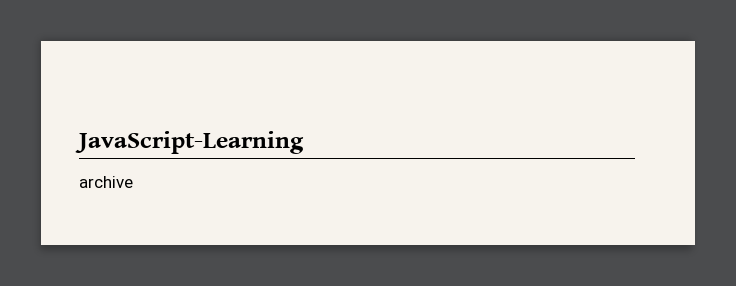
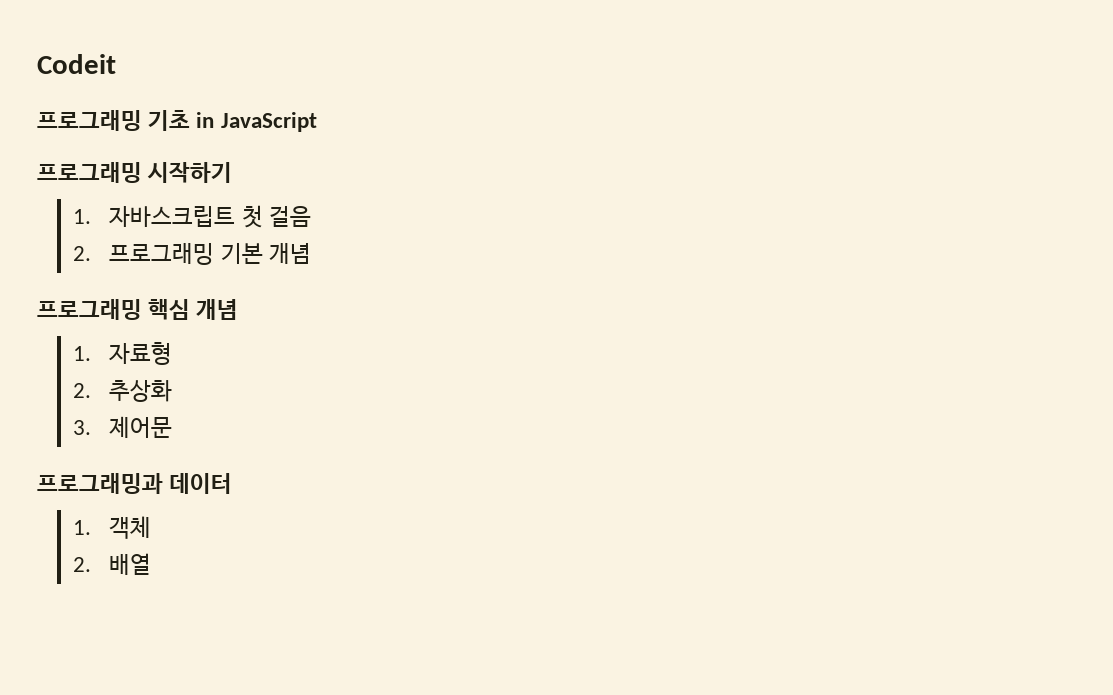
[75,131,304,154] [79,176,133,188] JavaScript-Learning // archive -> [37,54,116,74] [37,110,317,132] [37,162,233,183] [73,205,311,228] [73,243,311,265] [37,299,239,320] [73,342,173,365] [73,380,173,402] [73,416,173,438] [37,473,233,494] [73,516,152,539] [73,553,152,575] Codeit // 프로그래밍 기초 in JavaScript // 프로그래밍 시작하기 // 1. 자바스크립트 첫 걸음 // 2. 프로그래밍 기본 개념 // 프로그래밍 핵심 개념 // 1. 자료형 // 2. 추상화 // 3. 제어문 // 프로그래밍과 데이터 // 1. 객체 // 2. 배열

